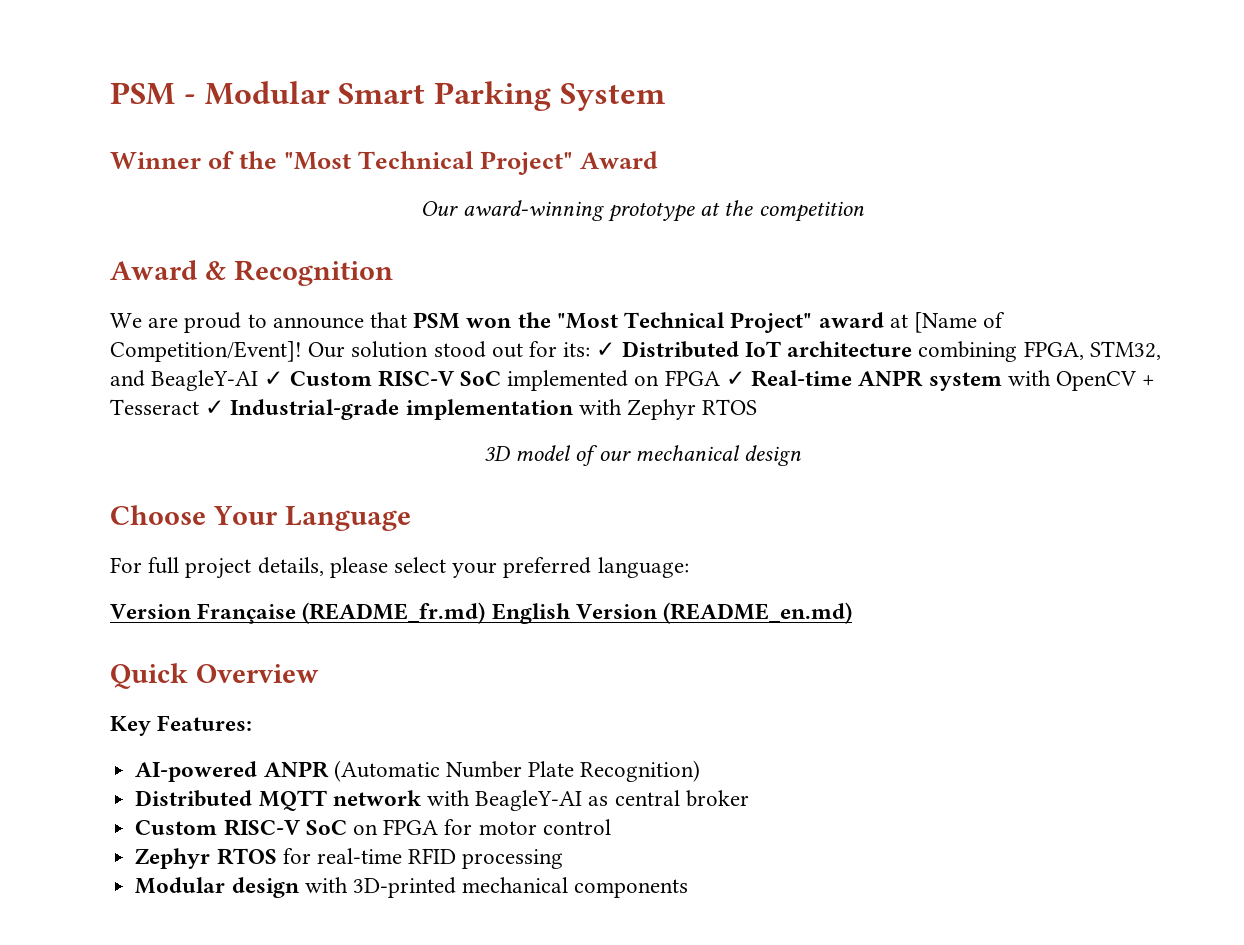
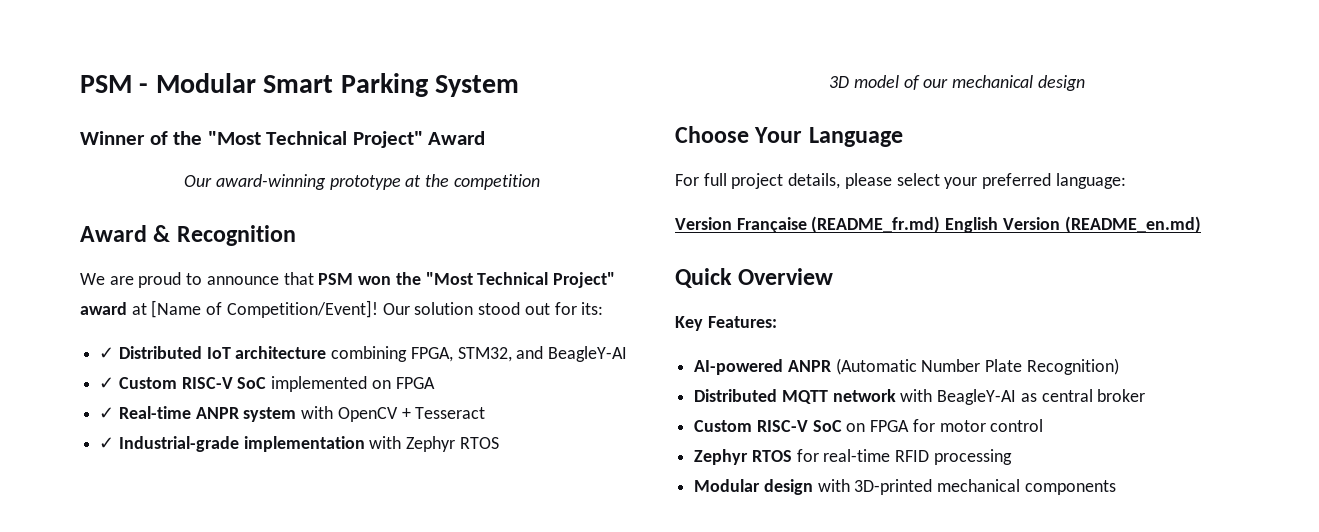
(591, 349) none -> (604, 308) //
(259, 380) none -> (628, 354) //
(720, 378) none -> (435, 383) //
(199, 407) none -> (486, 413) //

